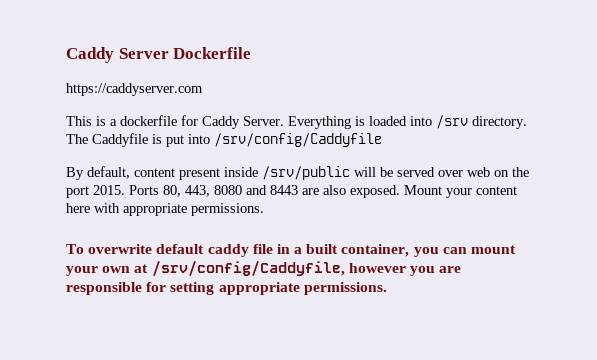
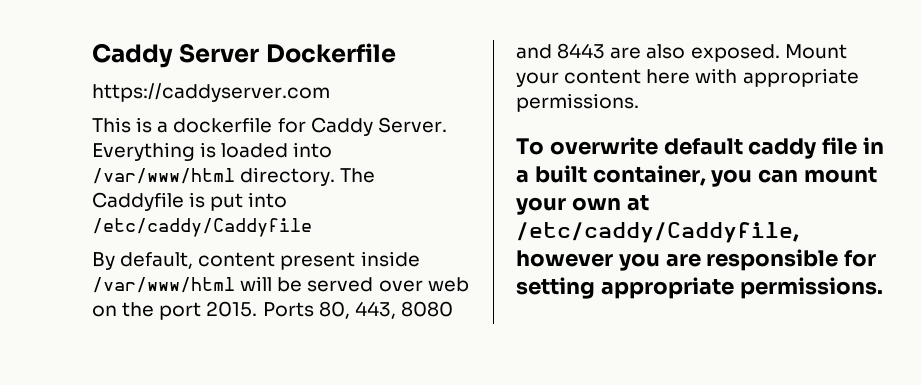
[436,115,468,129] /srv -> [92,168,235,184] /var/www/html
[214,133,382,147] /srv/config/Caddyfile -> [92,218,312,237] /etc/caddy/Caddyfile
[262,166,350,180] /srv/public -> [92,277,235,293] /var/www/html
[151,260,345,277] /srv/config/Caddyfile, -> [516,222,799,243] /etc/caddy/Caddyfile,

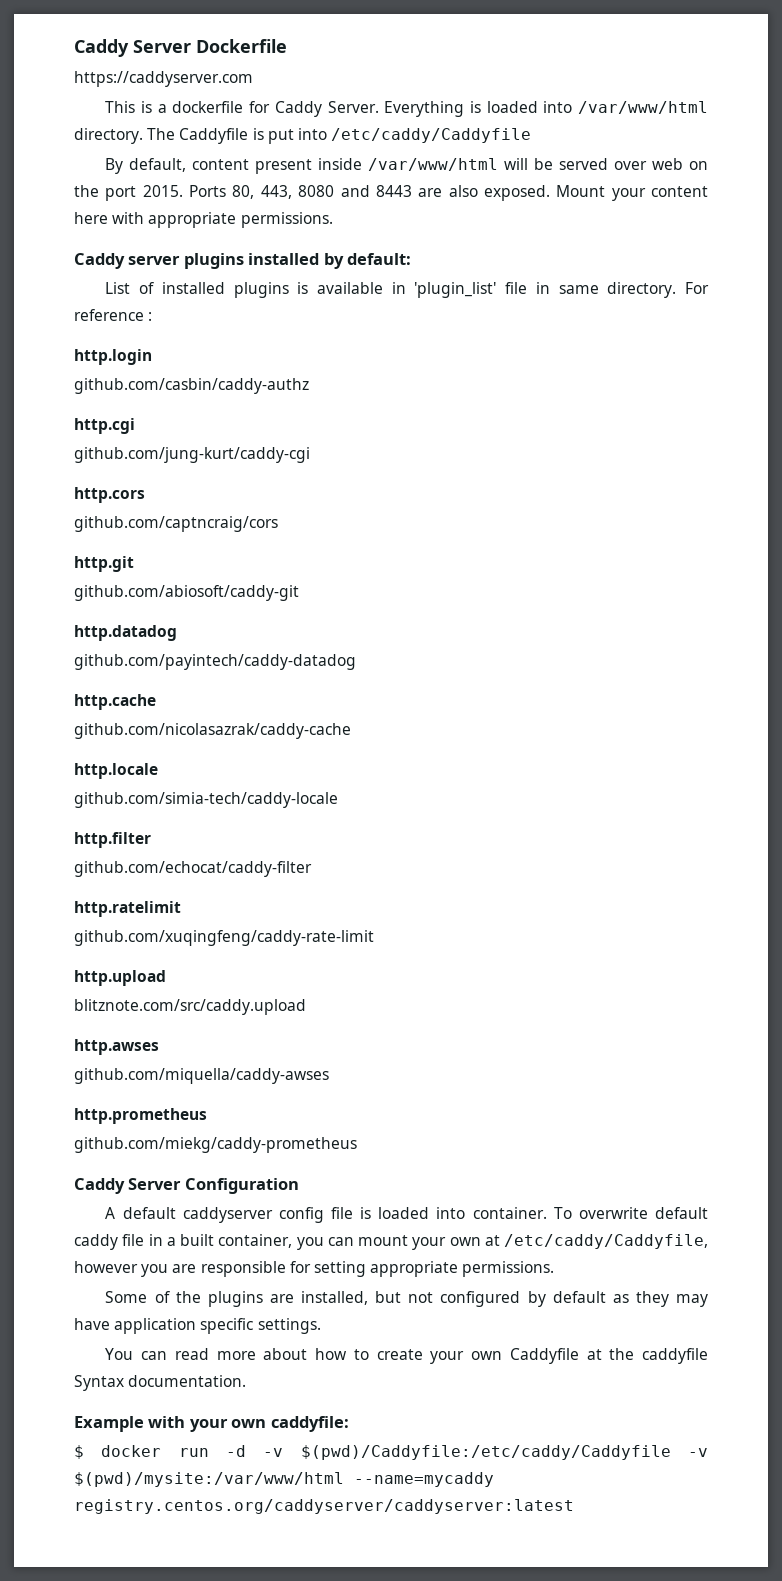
(639, 102) none -> [74,253,412,269] [105,282,709,298] [74,309,153,321] [74,349,152,365] [74,378,309,394] [74,418,135,434] [74,447,310,463] [74,487,145,503] [74,516,278,532] [74,556,134,572] [74,585,299,601] [74,625,177,641] [74,654,356,670] [74,694,156,710] [74,723,351,739] [74,763,158,779] [74,792,338,808] [74,832,151,848] [74,861,312,877] [74,901,181,917] [74,930,374,946] [74,970,166,986] [74,999,306,1015] [74,1039,159,1055] [74,1068,329,1084] [74,1108,207,1124] [74,1137,357,1153] [74,1178,299,1194] [105,1207,547,1223] Caddy server plugins installed by default: // List of installed plugins is available in 'plugin_list' file in same directory. For reference : // http.login // github.com/casbin/caddy-authz // http.cgi // github.com/jung-kurt/caddy-cgi // http.cors // github.com/captncraig/cors // http.git // github.com/abiosoft/caddy-git // http.datadog // github.com/payintech/caddy-datadog // http.cache // github.com/nicolasazrak/caddy-cache // http.locale // github.com/simia-tech/caddy-locale // http.filter // github.com/echocat/caddy-filter // http.ratelimit // github.com/xuqingfeng/caddy-rate-limit // http.upload // blitznote.com/src/caddy.upload // http.awses // github.com/miquella/caddy-awses // http.prometheus // github.com/miekg/caddy-prometheus // Caddy Server Configuration // A default caddyserver config file is loaded into container.
(883, 288) none -> [105,1291,709,1307] [74,1318,321,1334] [105,1348,708,1364] [74,1375,247,1391] [74,1416,349,1432] [74,1445,709,1460] [74,1472,494,1487] [74,1499,574,1514] // Some of the plugins are installed, but not configured by default as they may have application specific settings. // You can read more about how to create your own Caddyfile at the caddyfile Syntax documentation. // Example with your own caddyfile: // $ docker run -d -v $(pwd)/Caddyfile:/etc/caddy/Caddyfile -v $(pwd)/mysite:/var/www/html --name=mycaddy registry.centos.org/caddyserver/caddyserver:latest

